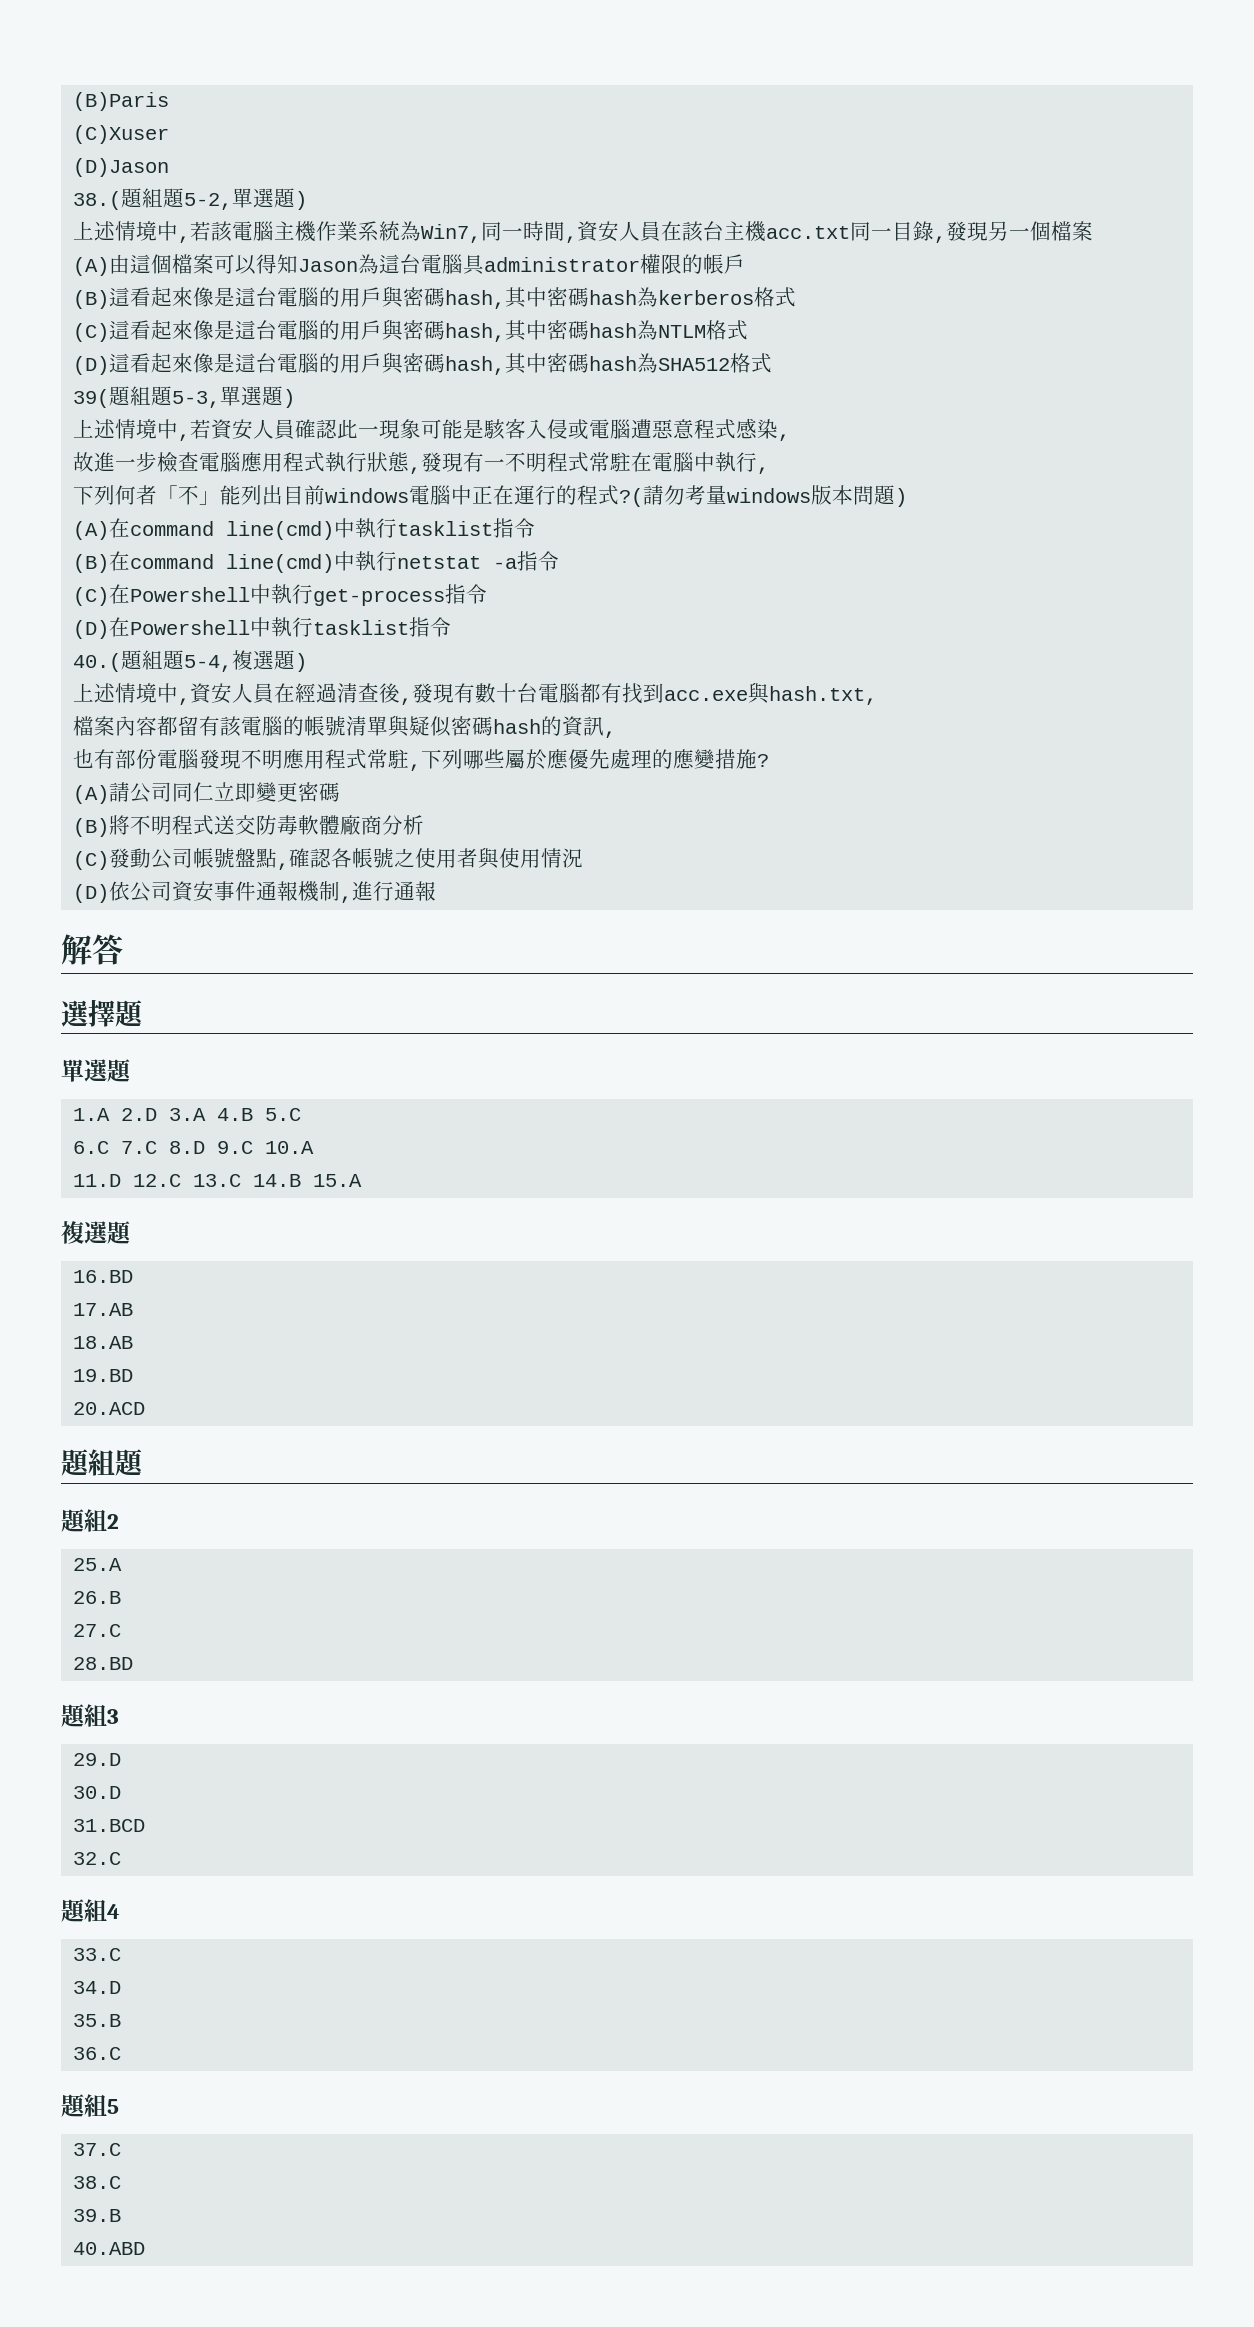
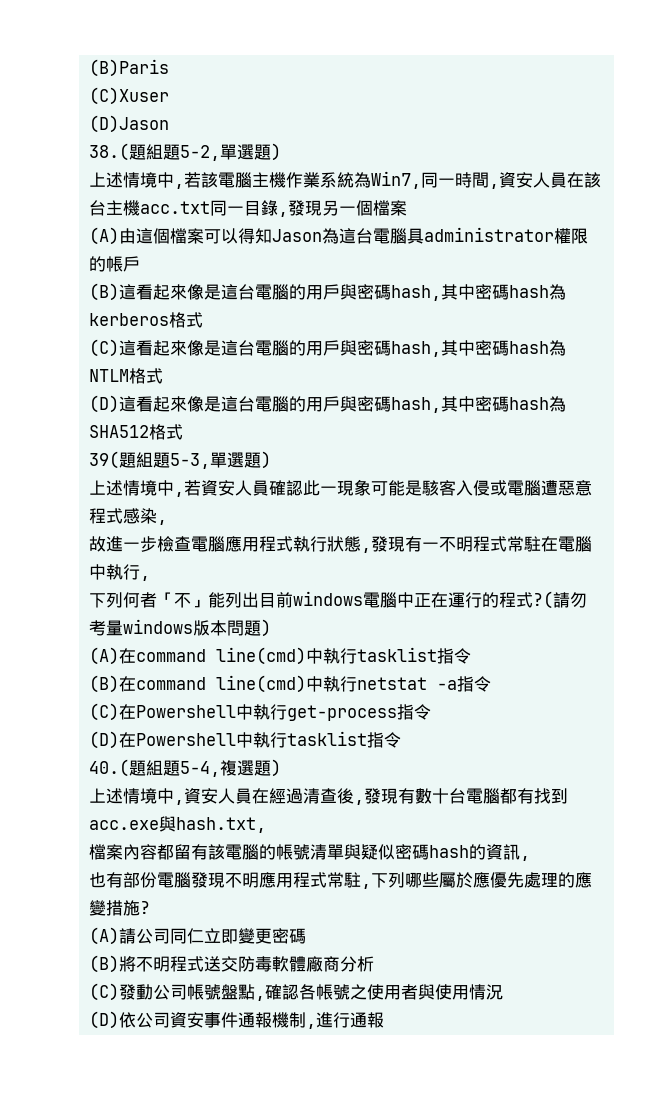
[61,934,123,965] [61,999,145,1027] [61,1059,133,1082] [73,1108,301,1121] [73,1141,314,1154] [73,1174,362,1187] [61,1221,133,1244] [73,1270,133,1283] [73,1303,133,1316] [73,1336,133,1349] [73,1369,133,1382] [73,1402,145,1415] [61,1449,145,1476] [61,1509,119,1532] [73,1558,122,1571] [73,1591,121,1604] [73,1624,121,1637] [73,1657,133,1670] [61,1704,119,1727] [73,1753,121,1766] [73,1786,121,1799] [73,1819,145,1832] [73,1852,121,1865] [61,1899,120,1922] [73,1948,121,1961] [73,1981,121,1994] [73,2014,121,2027] [73,2047,121,2060] [61,2094,119,2117] [73,2143,121,2156] [73,2176,121,2189] [73,2209,121,2222] [73,2242,145,2255] // 解答 // 選擇題 // 單選題 // 1.A 2.D 3.A 4.B 5.C // 6.C 7.C 8.D 9.C 10.A // 11.D 12.C 13.C 14.B 15.A // 複選題 // 16.BD // 17.AB // 18.AB // 19.BD // 20.ACD // 題組題 // 題組2 // 25.A // 26.B // 27.C // 28.BD // 題組3 // 29.D // 30.D // 31.BCD // 32.C // 題組4 // 33.C // 34.D // 35.B // 36.C // 題組5 // 37.C // 38.C // 39.B // 40.ABD -> (385, 1020) none

